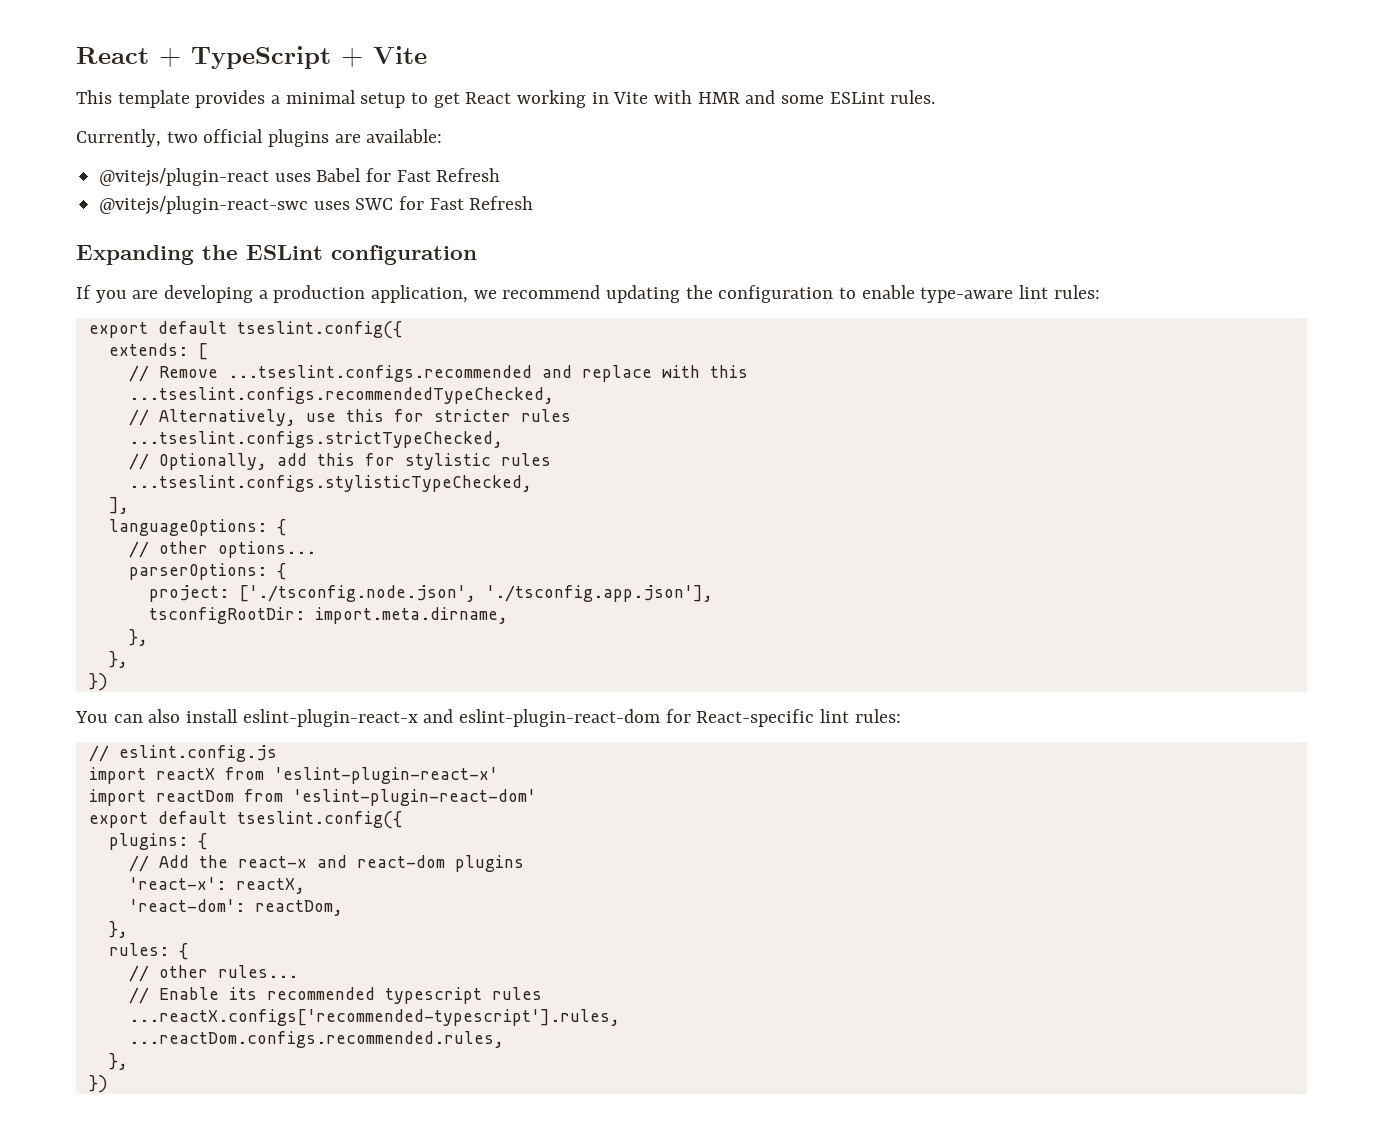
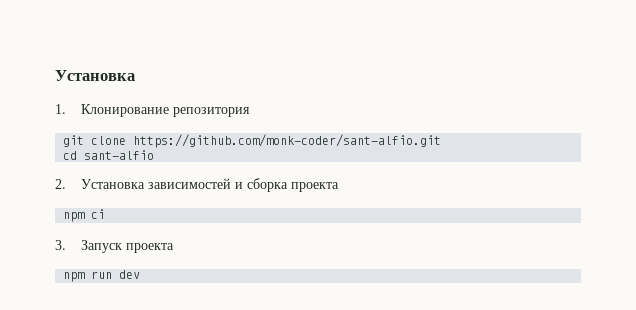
[76,46,427,69] [76,90,936,108] [76,129,443,147] [99,168,501,187] [99,196,534,215] [76,245,477,265] [76,285,1100,303] [88,321,402,339] [108,343,208,360] [128,365,748,382] [128,387,554,404] [128,409,571,426] [128,431,503,448] [128,453,551,470] [128,475,532,492] [108,497,129,514] [108,519,286,536] [128,541,316,558] [128,563,286,580] [148,585,713,602] [148,607,508,624] [128,629,148,646] [108,651,128,668] [88,673,108,691] [75,709,901,727] [88,745,277,762] [88,767,498,784] [88,789,536,806] [88,811,402,829] [108,833,207,850] [128,855,524,872] [128,877,305,894] [128,899,343,916] [108,921,128,938] [108,943,188,960] [128,965,298,982] [128,987,542,1004] [128,1009,620,1026] [128,1031,504,1048] [108,1053,128,1070] [88,1075,108,1093] React + TypeScript + Vite // This template provides a minimal setup to get React working in Vite with HMR and some ESLint rules. // Currently, two official plugins are available: // @vitejs/plugin-react uses Babel for Fast Refresh // @vitejs/plugin-react-swc uses SWC for Fast Refresh // Expanding the ESLint configuration // If you are developing a production application, we recommend updating the configuration to enable type-aware lint rules: // export default tseslint.config({ // extends: [ // // Remove ...tseslint.configs.recommended and replace with this // ...tseslint.configs.recommendedTypeChecked, // // Alternatively, use this for stricter rules // ...tseslint.configs.strictTypeChecked, // // Optionally, add this for stylistic rules // ...tseslint.configs.stylisticTypeChecked, // ], // languageOptions: { // // other options... // parserOptions: { // project: ['./tsconfig.node.json', './tsconfig.app.json'], // tsconfigRootDir: import.meta.dirname, // }, // }, // }) // You can also install eslint-plugin-react-x and eslint-plugin-react-dom for React-specific lint rules: // // eslint.config.js // import reactX from 'eslint-plugin-react-x' // import reactDom from 'eslint-plugin-react-dom' // export default tseslint.config({ // plugins: { // // Add the react-x and react-dom plugins // 'react-x': reactX, // 'react-dom': reactDom, // }, // rules: { // // other rules... // // Enable its recommended typescript rules // ...reactX.configs['recommended-typescript'].rules, // ...reactDom.configs.recommended.rules, // }, // }) -> [55,70,135,81] [55,104,251,117] [63,134,442,148] [63,150,155,160] [55,178,340,192] [63,209,106,222] [55,240,175,253] [63,270,141,282] Установка // 1. Клонирование репозитория // git clone https://github.com/monk-coder/sant-alfio.git // cd sant-alfio // 2. Установка зависимостей и сборка проекта // npm ci // 3. Запуск проекта // npm run dev

